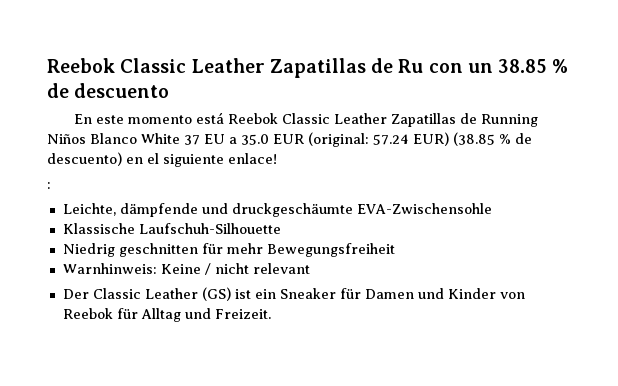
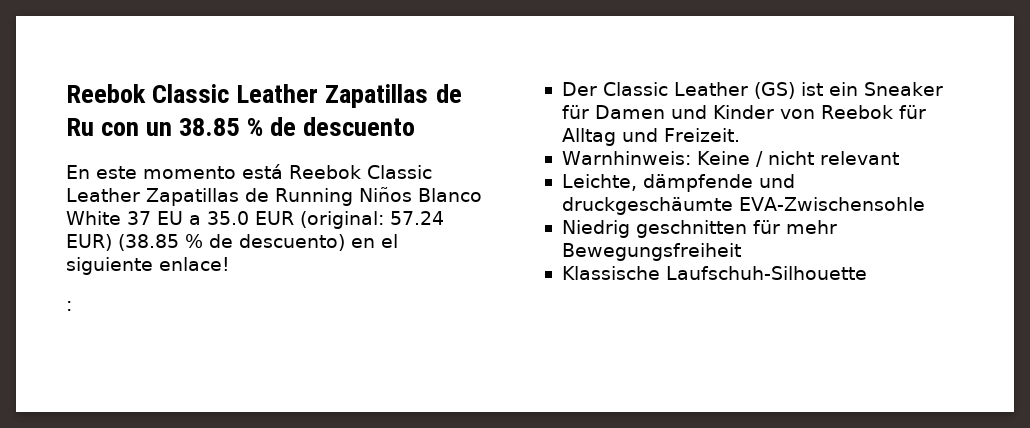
[62,203,492,217] [62,223,281,234] [62,243,395,257] [62,263,310,275] // Leichte, dämpfende und druckgeschäumte EVA-Zwischensohle // Klassische Laufschuh-Silhouette // Niedrig geschnitten für mehr Bewegungsfreiheit // Warnhinweis: Keine / nicht relevant -> (72, 306) none
(271, 314) none -> [561,151,899,167] [561,174,795,192] [561,197,925,215] [561,220,837,238] [561,243,741,261] [561,266,867,280] // Warnhinweis: Keine / nicht relevant // Leichte, dämpfende und druckgeschäumte EVA-Zwischensohle // Niedrig geschnitten für mehr Bewegungsfreiheit // Klassische Laufschuh-Silhouette

